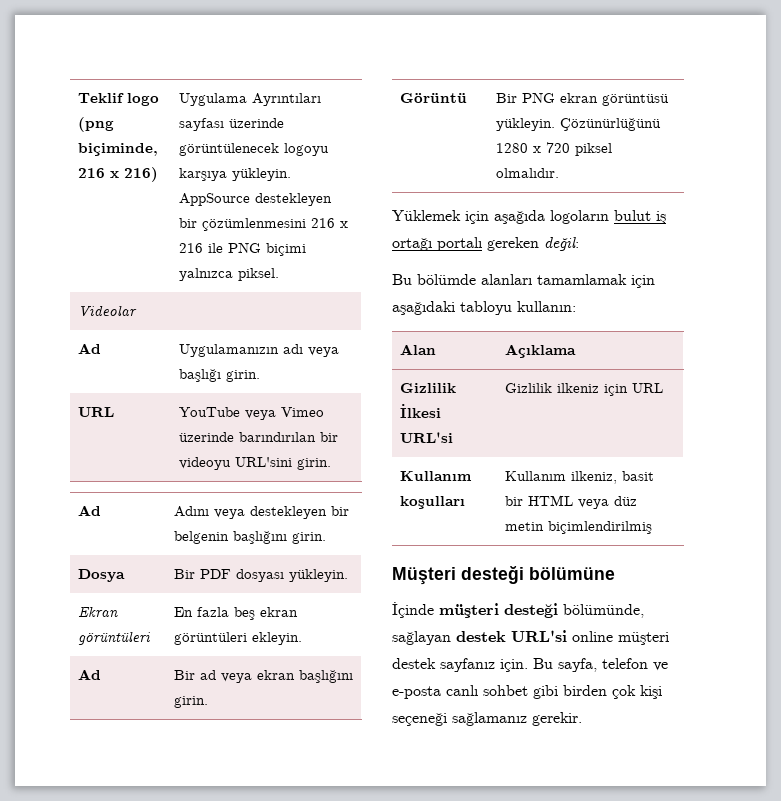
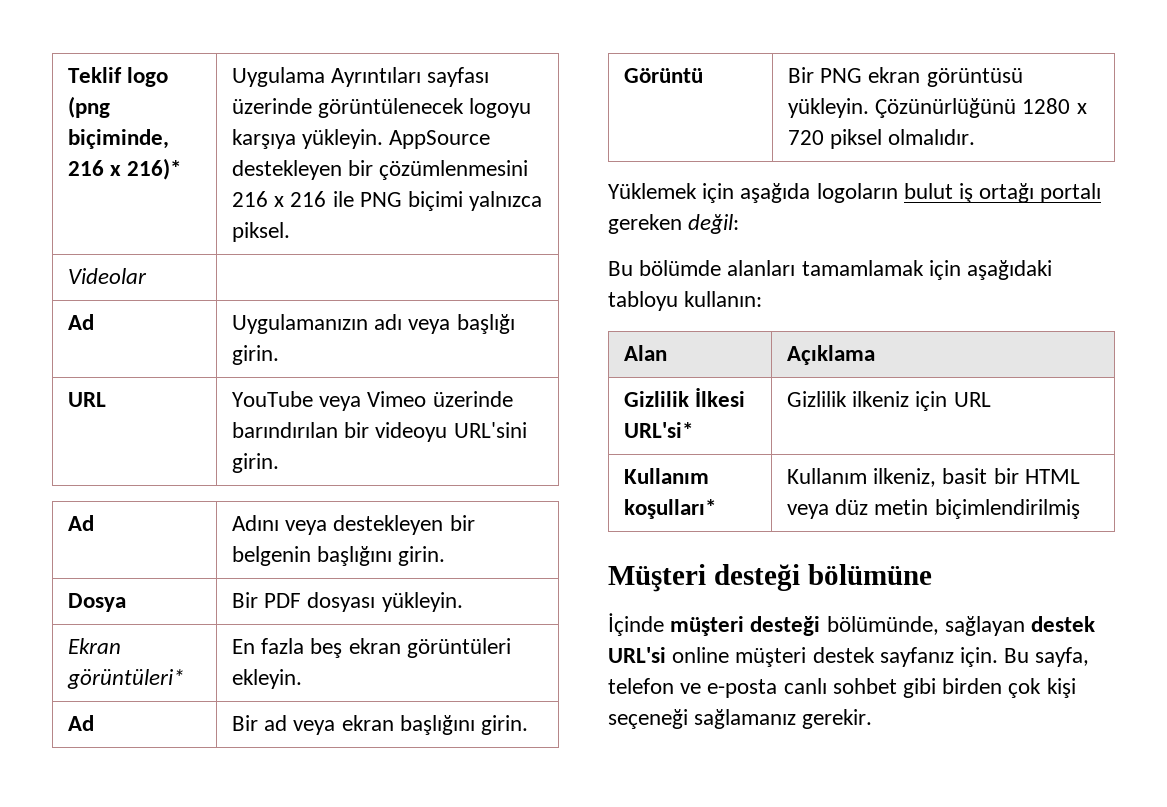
[124,167,159,182] 216) -> [127,158,182,180] 216)*
[78,631,151,645] görüntüleri -> [66,669,184,689] görüntüleri*
[400,432,454,443] URL'si -> [623,422,693,438] URL'si*
[400,496,466,509] koşulları -> [623,499,716,519] koşulları*

